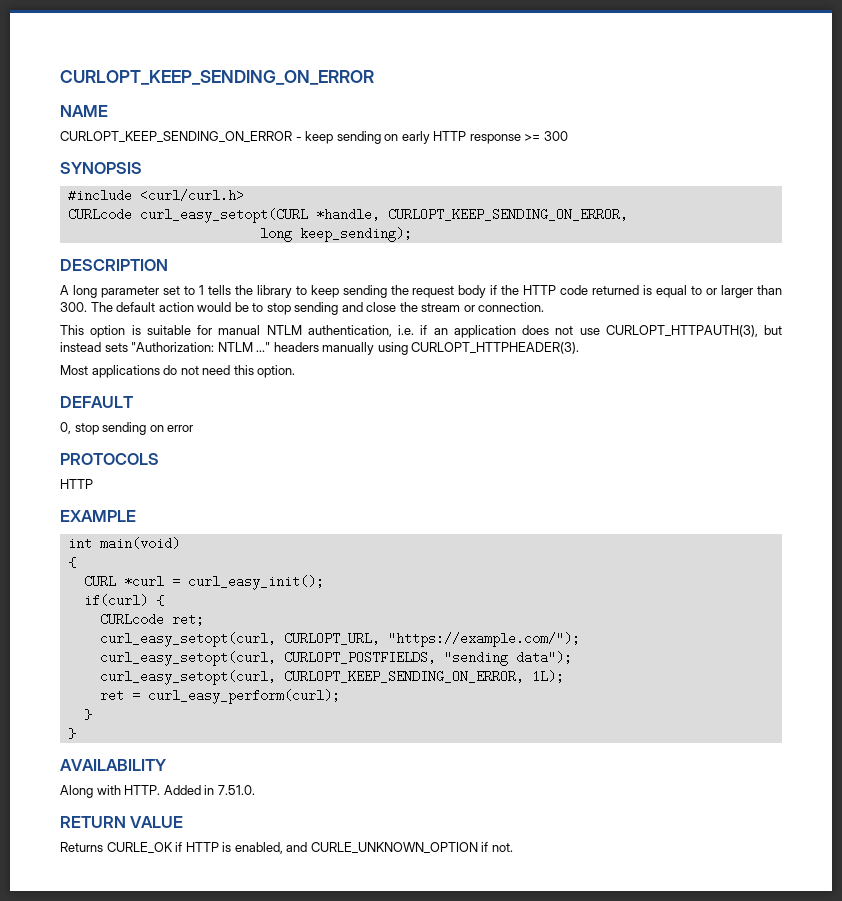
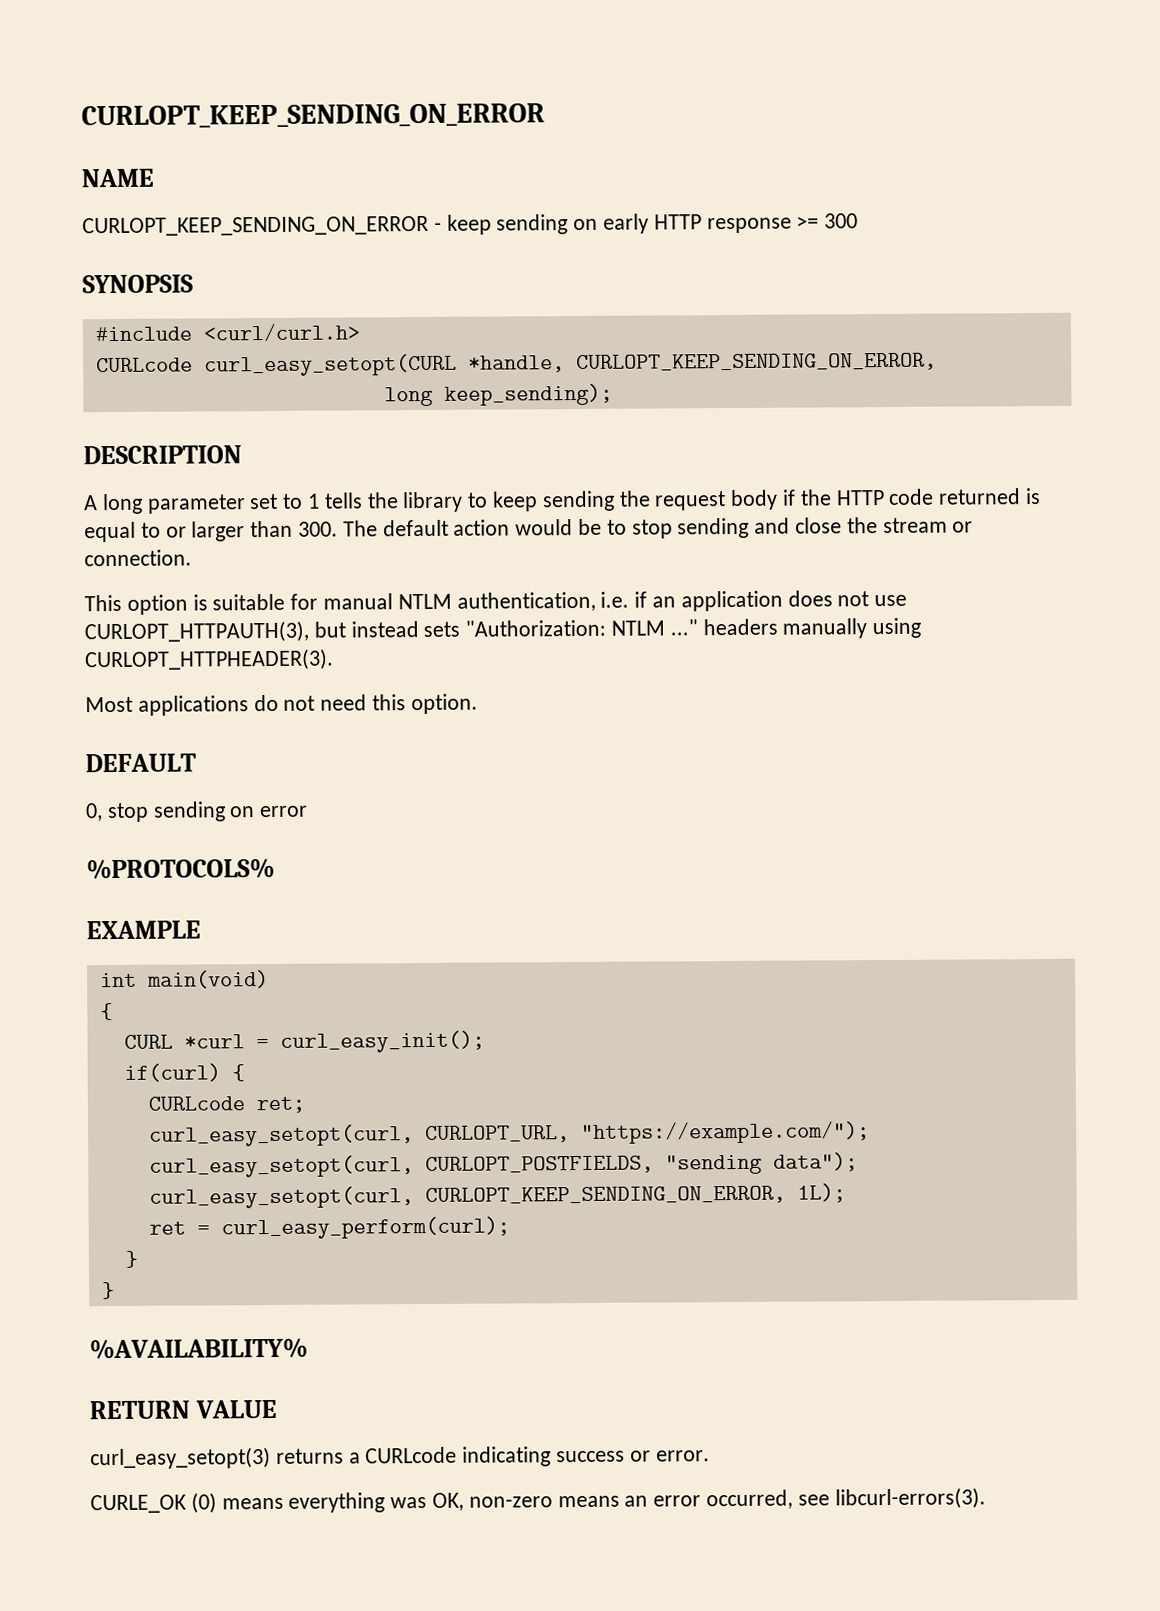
[60,453,159,465] [60,479,93,489] PROTOCOLS // HTTP -> [86,857,275,880] %PROTOCOLS%
[60,759,167,771] [60,785,255,798] [60,816,184,828] [60,842,513,854] AVAILABILITY // Along with HTTP. Added in 7.51.0. // RETURN VALUE // Returns CURLE_OK if HTTP is enabled, and CURLE_UNKNOWN_OPTION if not. -> [89,1337,308,1360] [89,1399,278,1420] [90,1446,710,1470] [90,1487,986,1514] %AVAILABILITY% // RETURN VALUE // curl_easy_setopt(3) returns a CURLcode indicating success or error. // CURLE_OK (0) means everything was OK, non-zero means an error occurred, see libcurl-errors(3).

